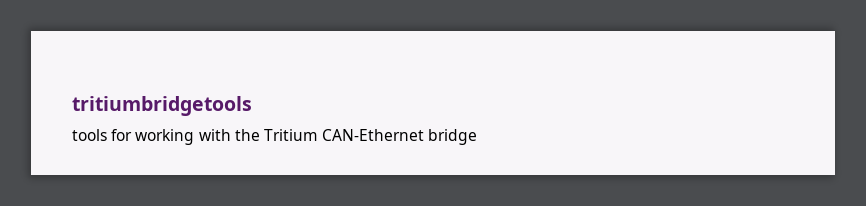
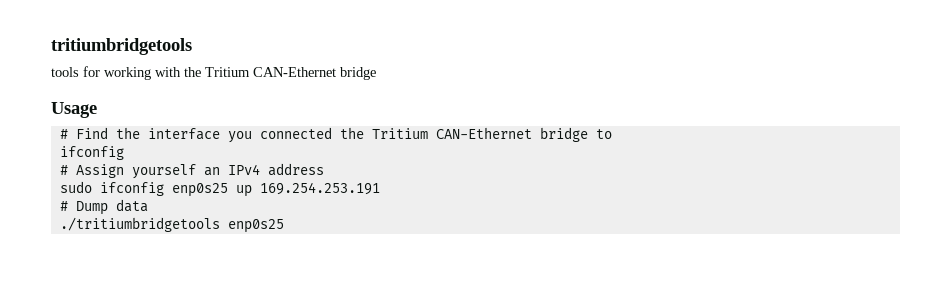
(478, 137) none -> [51,102,97,118] [59,127,612,143] [59,146,124,160] [59,163,324,179] [59,181,380,197] [59,199,148,215] [59,217,284,233] // Usage // # Find the interface you connected the Tritium CAN-Ethernet bridge to // ifconfig // # Assign yourself an IPv4 address // sudo ifconfig enp0s25 up 169.254.253.191 // # Dump data // ./tritiumbridgetools enp0s25

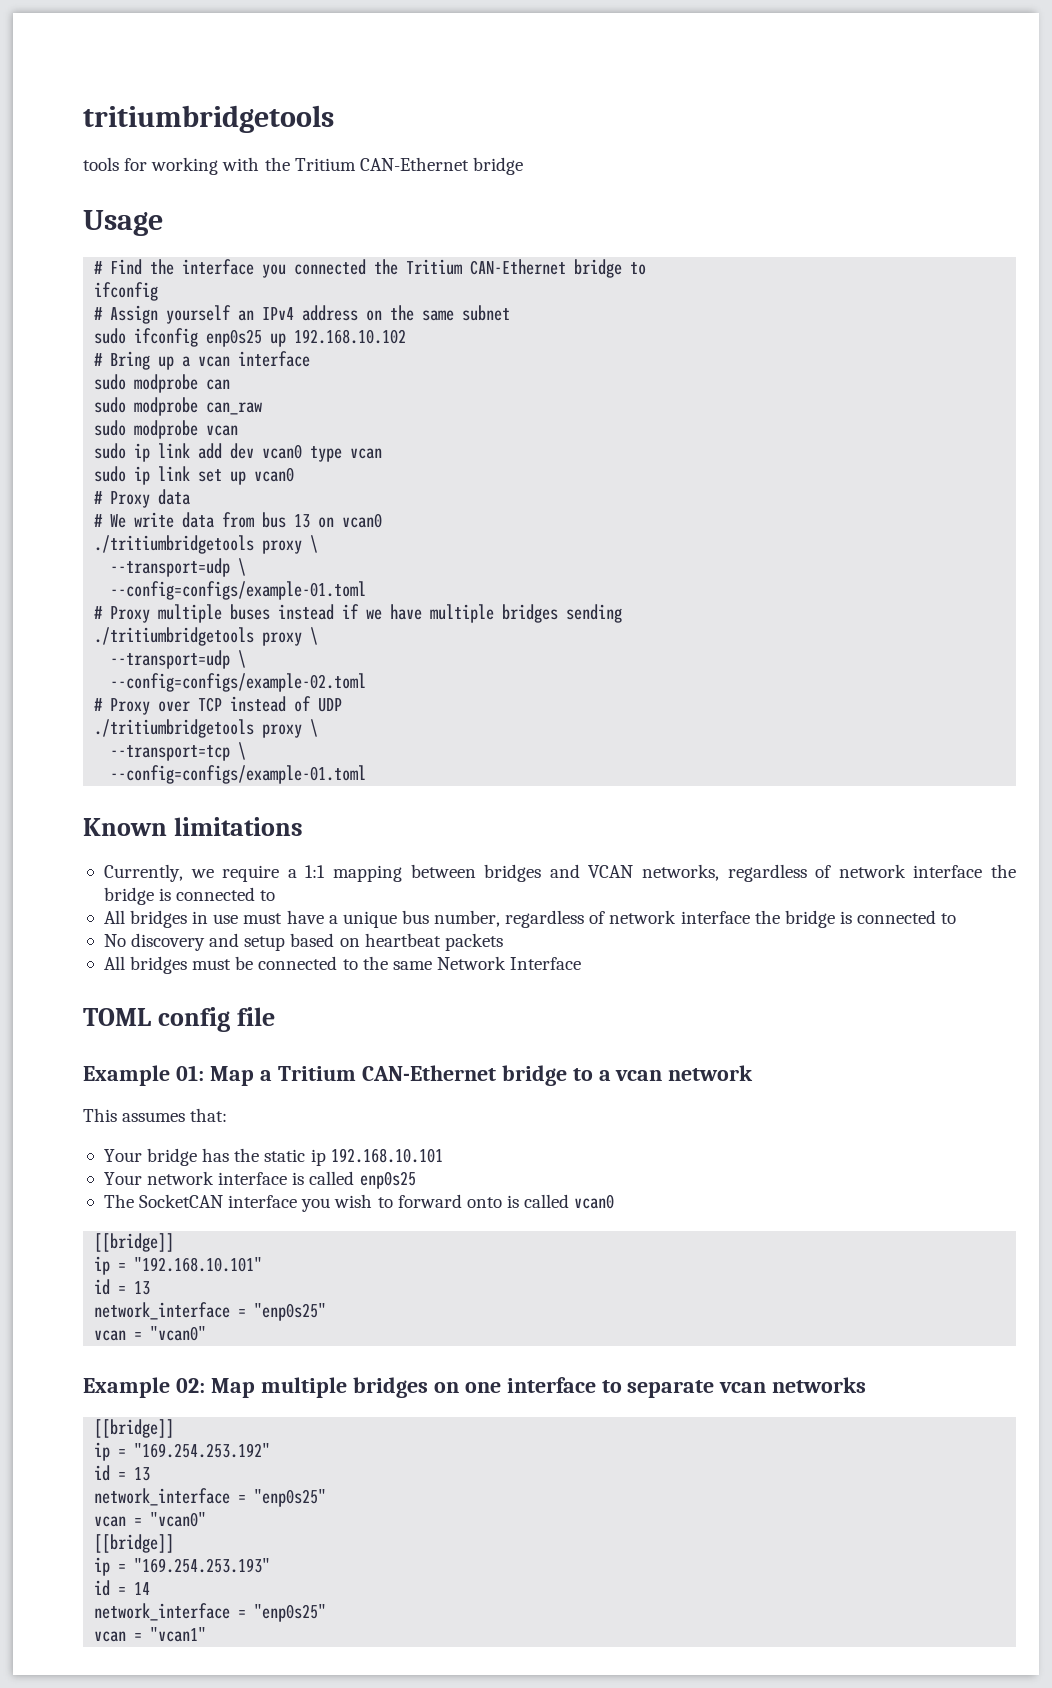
(324, 169) none -> [366,305,511,321] on the same subnet
[259,182,380,195] [59,199,148,215] [59,217,284,233] 169.254.253.191 // # Dump data // ./tritiumbridgetools enp0s25 -> [294,329,407,344] [94,351,311,370] [94,374,231,393] [94,397,263,416] [94,420,239,439] [94,443,383,462] [94,466,295,485] [94,489,191,508] [94,512,383,528] [94,535,319,554] [110,558,247,577] [110,581,367,600] [94,604,623,623] [94,627,319,646] [110,650,247,669] [110,673,367,692] [94,696,343,715] [94,719,319,738] [110,742,247,761] [110,765,367,784] [83,817,303,836] [103,864,1017,882] [103,887,276,905] [103,910,957,928] [103,933,503,951] [103,956,582,974] [83,1007,275,1032] [83,1065,754,1086] [83,1108,228,1122] [103,1148,443,1166] [103,1171,416,1189] [103,1194,615,1212] [94,1233,175,1252] [94,1256,263,1275] [94,1279,151,1295] [94,1302,327,1321] [94,1326,207,1341] [83,1377,867,1398] [94,1419,175,1438] [94,1442,271,1461] [94,1465,151,1481] [94,1488,327,1507] [94,1512,207,1527] [94,1534,175,1553] [94,1557,271,1576] [94,1580,151,1596] [94,1603,327,1622] [94,1627,207,1642] 192.168.10.102 // # Bring up a vcan interface // sudo modprobe can // sudo modprobe can_raw // sudo modprobe vcan // sudo ip link add dev vcan0 type vcan // sudo ip link set up vcan0 // # Proxy data // # We write data from bus 13 on vcan0 // ./tritiumbridgetools proxy \ // --transport=udp \ // --config=configs/example-01.toml // # Proxy multiple buses instead if we have multiple bridges sending // ./tritiumbridgetools proxy \ // --transport=udp \ // --config=configs/example-02.toml // # Proxy over TCP instead of UDP // ./tritiumbridgetools proxy \ // --transport=tcp \ // --config=configs/example-01.toml // Known limitations // Currently, we require a 1:1 mapping between bridges and VCAN networks, regardless of network interface the bridge is connected to // All bridges in use must have a unique bus number, regardless of network interface the bridge is connected to // No discovery and setup based on heartbeat packets // All bridges must be connected to the same Network Interface // TOML config file // Example 01: Map a Tritium CAN-Ethernet bridge to a vcan network // This assumes that: // Your bridge has the static ip 192.168.10.101 // Your network interface is called enp0s25 // The SocketCAN interface you wish to forward onto is called vcan0 // [[bridge]] // ip = "192.168.10.101" // id = 13 // network_interface = "enp0s25" // vcan = "vcan0" // Example 02: Map multiple bridges on one interface to separate vcan networks // [[bridge]] // ip = "169.254.253.192" // id = 13 // network_interface = "enp0s25" // vcan = "vcan0" // [[bridge]] // ip = "169.254.253.193" // id = 14 // network_interface = "enp0s25" // vcan = "vcan1"

